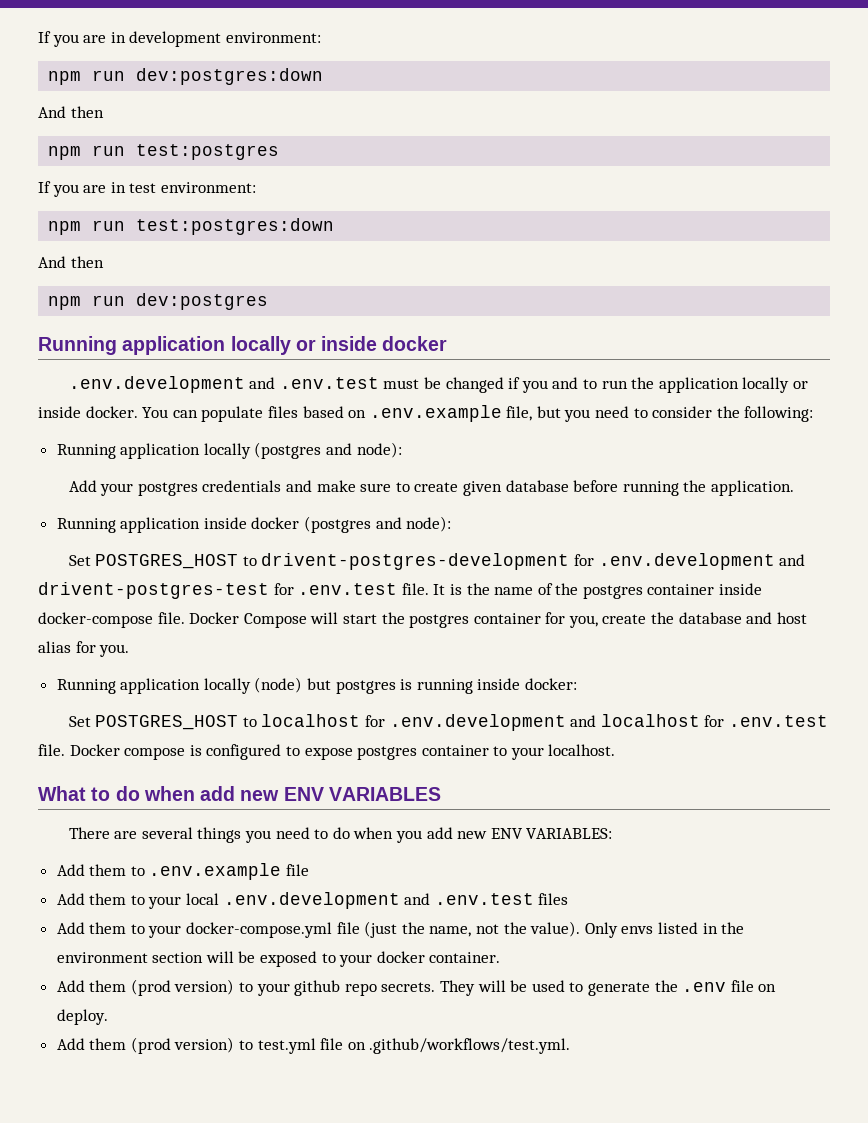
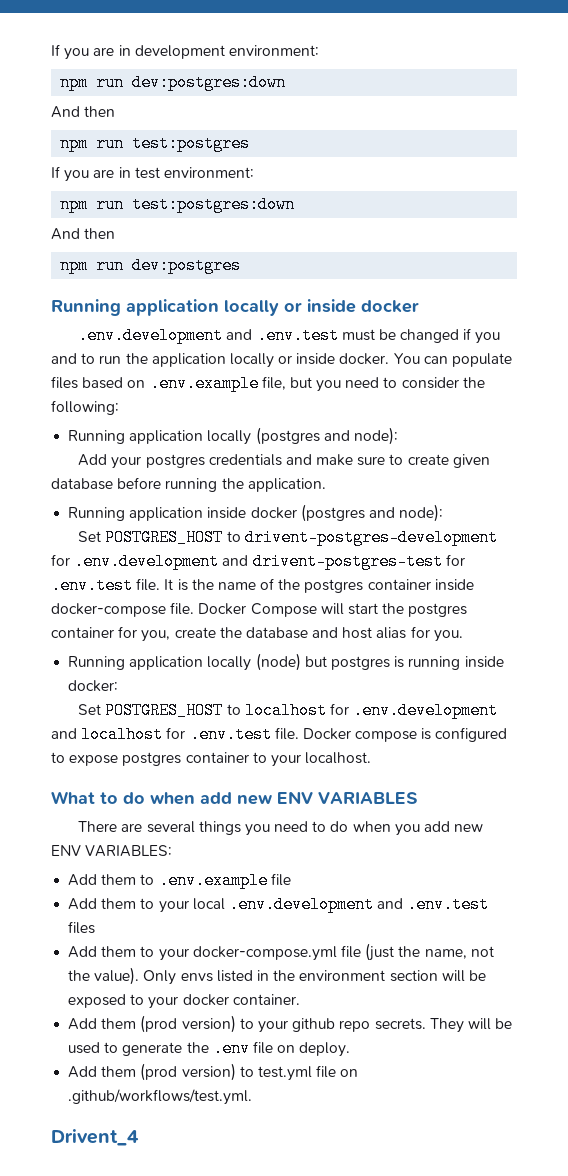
(571, 1046) none -> [51,1129,139,1146] // Drivent_4

